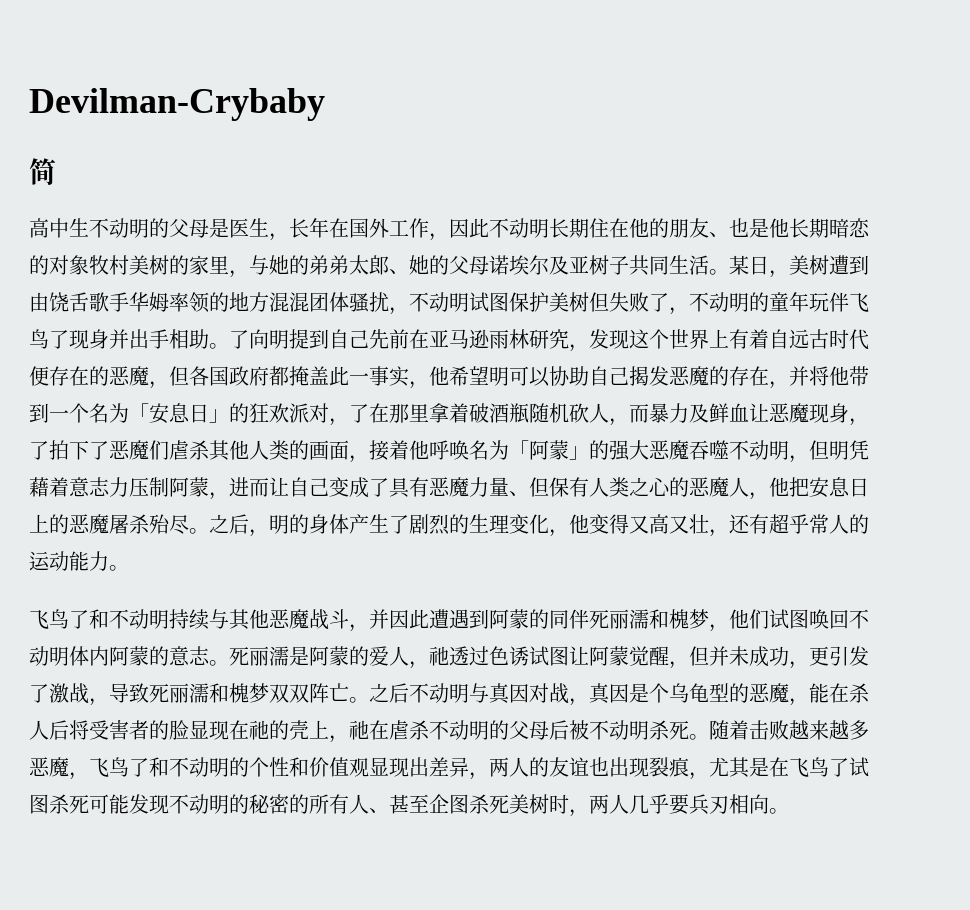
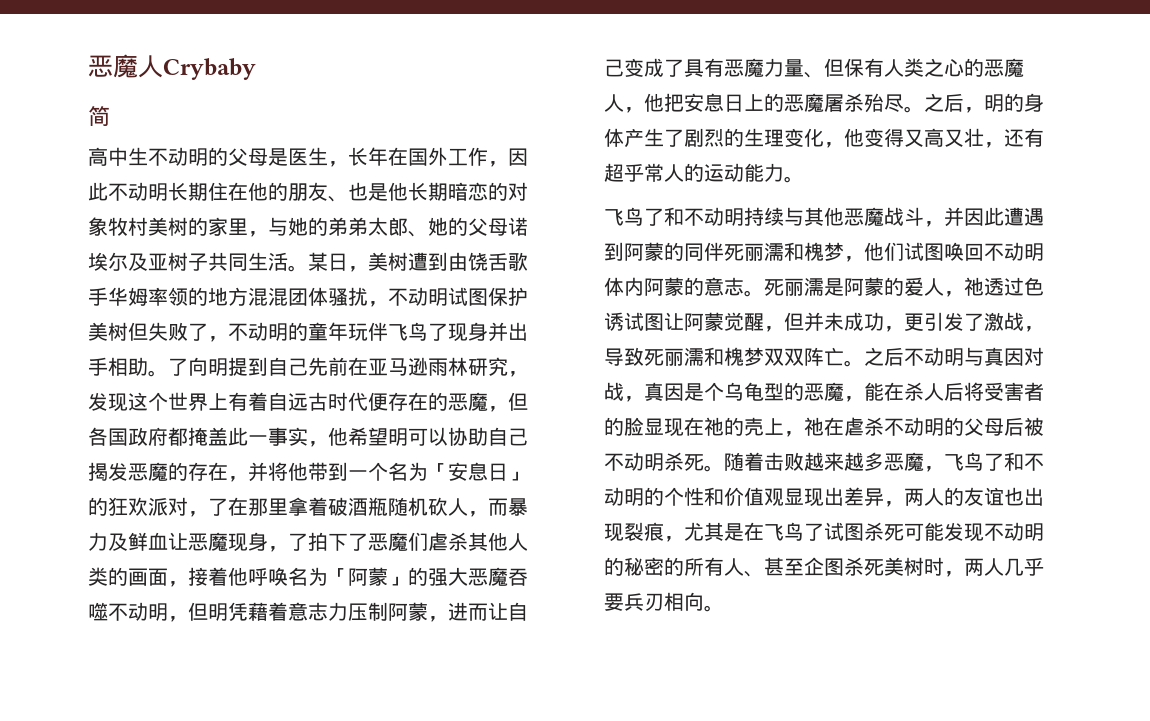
[29,88,325,121] Devilman-Crybaby -> [88,54,256,80] 恶魔人Crybaby

